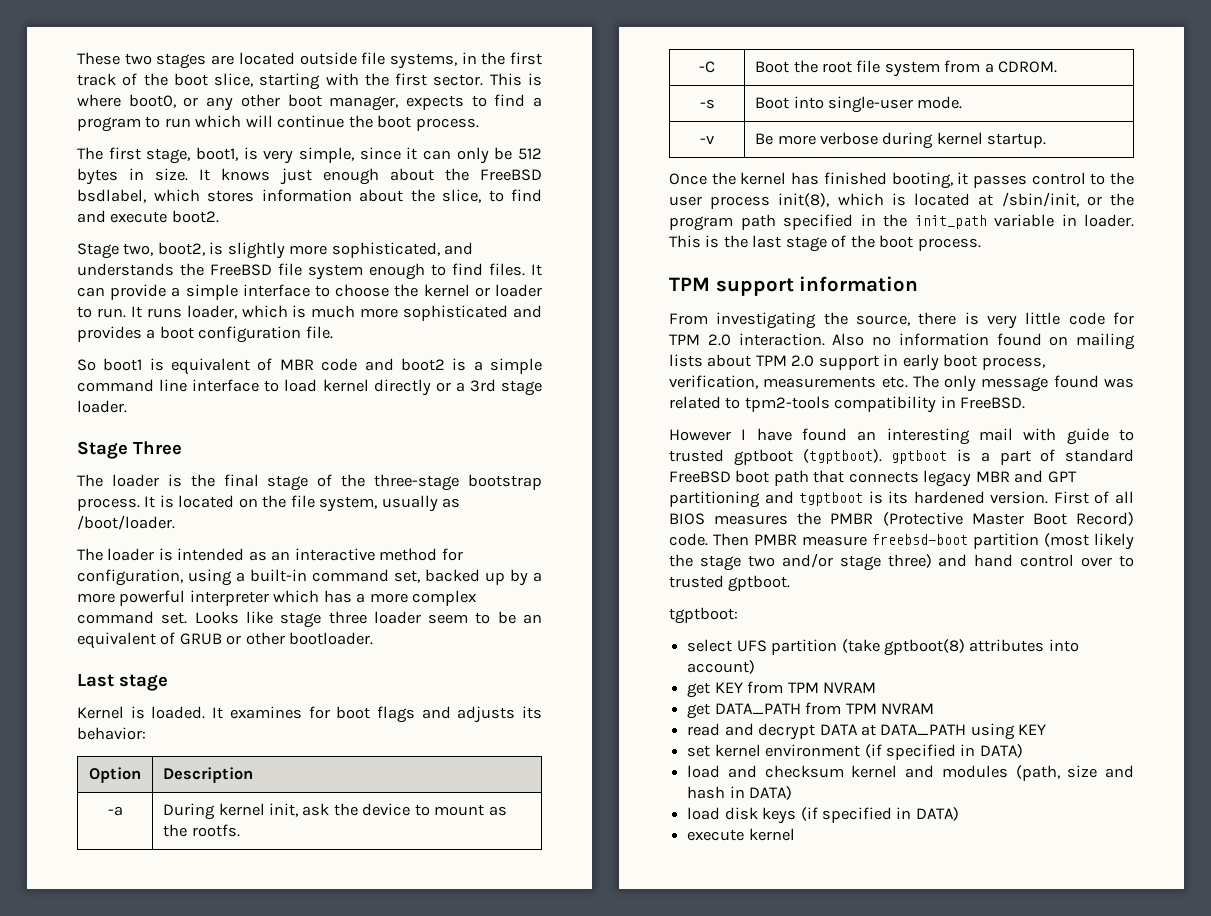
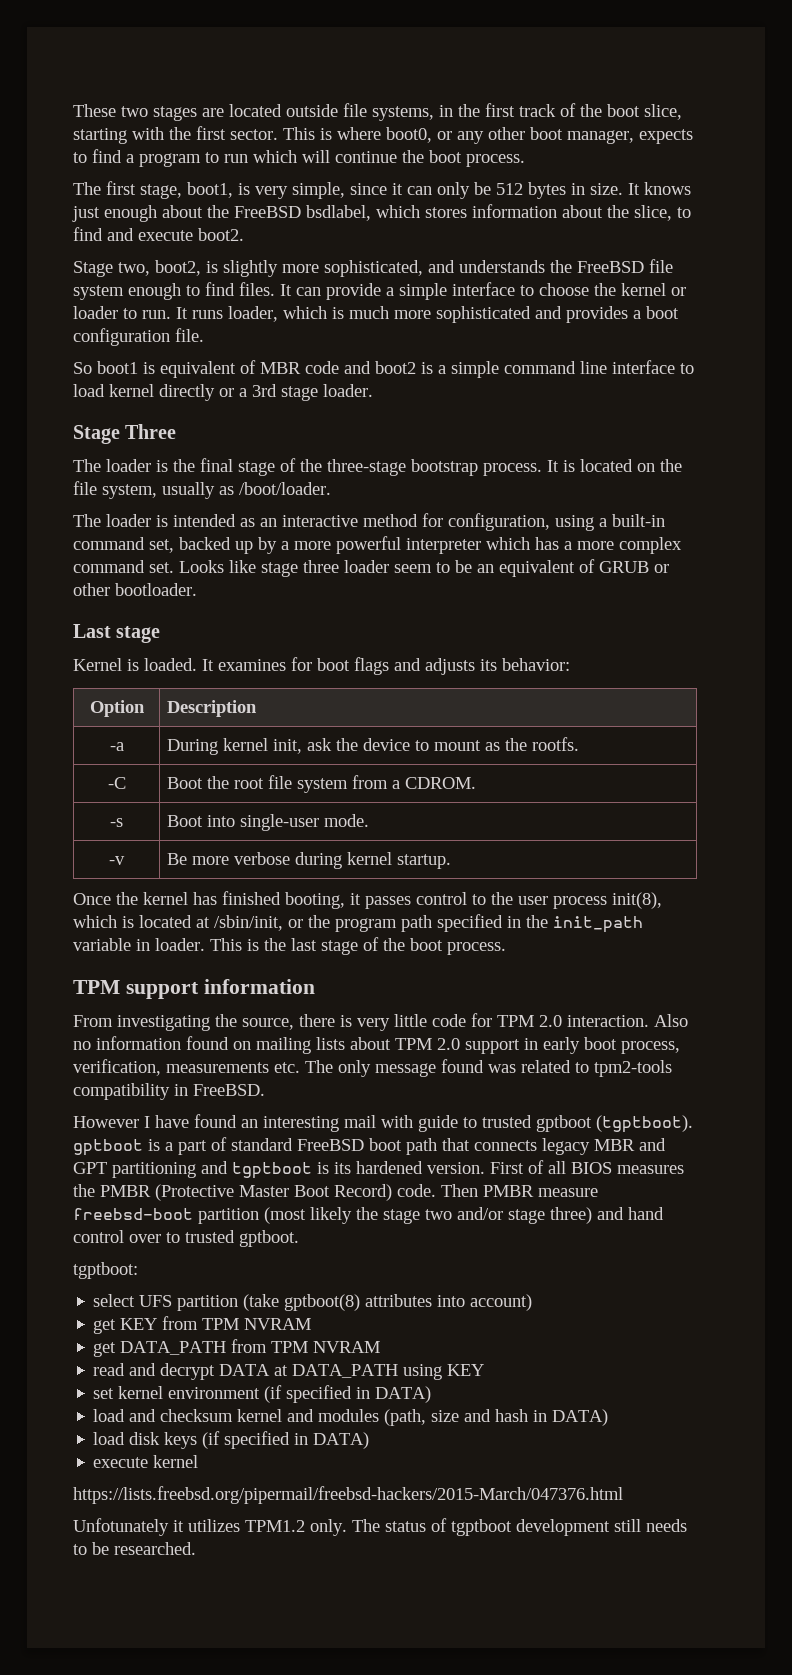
(795, 834) none -> [73,1486,623,1504] [73,1518,687,1536] [73,1542,196,1555] // https://lists.freebsd.org/pipermail/freebsd-hackers/2015-March/047376.html // Unfotunately it utilizes TPM1.2 only. The status of tgptboot development still needs to be researched.

